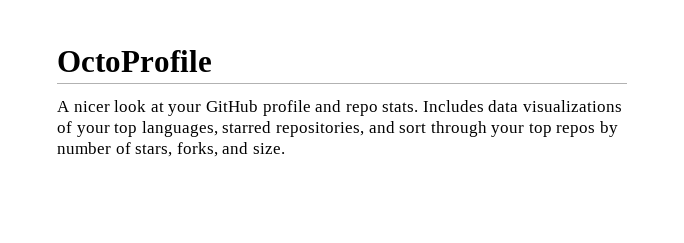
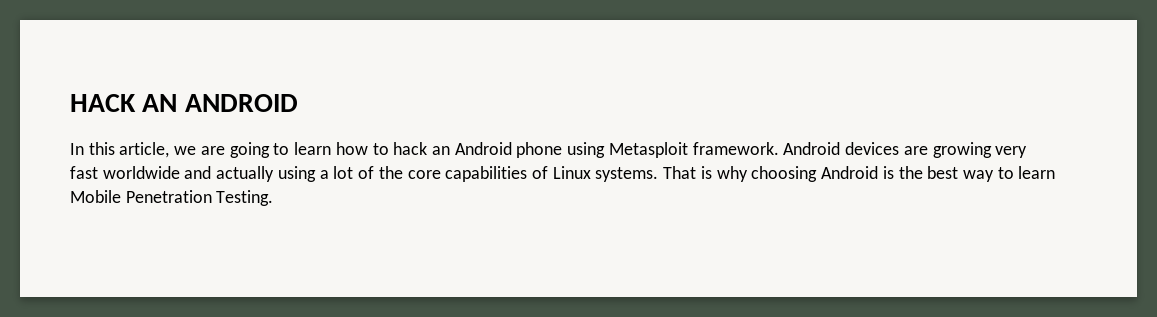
[57,50,212,72] [57,100,623,116] [57,121,619,137] [57,142,285,157] OctoProfile // A nicer look at your GitHub profile and repo stats. Includes data visualizations of your top languages, starred repositories, and sort through your top repos by number of stars, forks, and size. -> [70,94,298,112] [70,142,1028,158] [70,166,1056,182] [70,190,274,206] HACK AN ANDROID // In this article, we are going to learn how to hack an Android phone using Metasploit framework. Android devices are growing very fast worldwide and actually using a lot of the core capabilities of Linux systems. That is why choosing Android is the best way to learn Mobile Penetration Testing.

